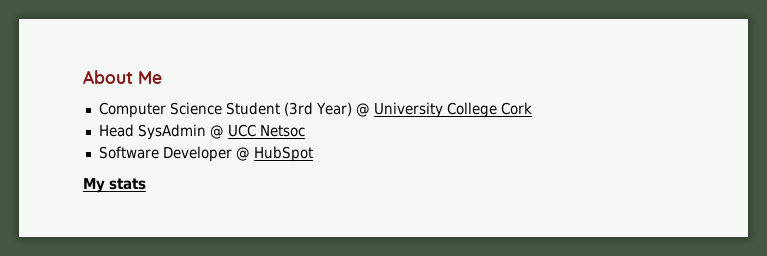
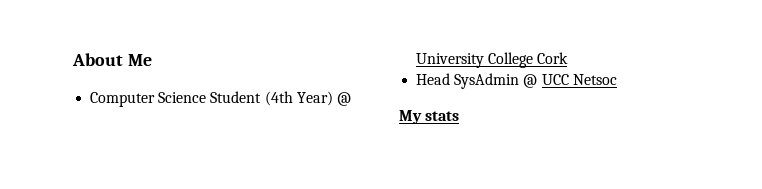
[283,102,313,116] (3rd -> [264,91,293,106] (4th
[98,146,313,162] // Software Developer @ HubSpot -> (617, 79) none

